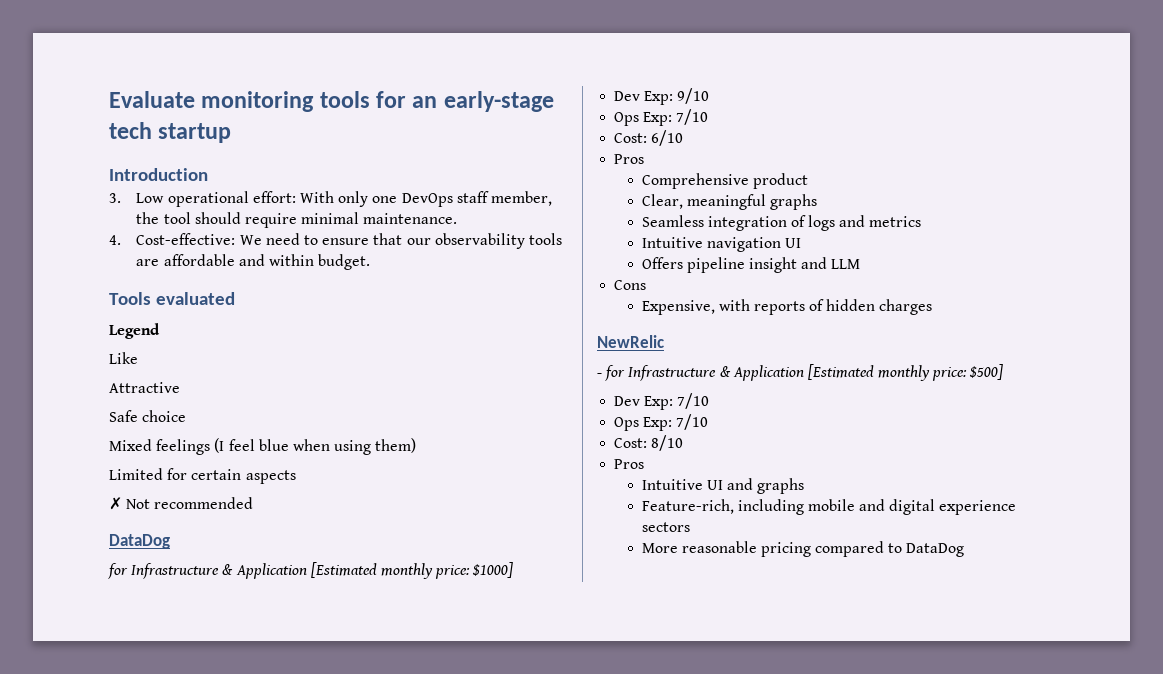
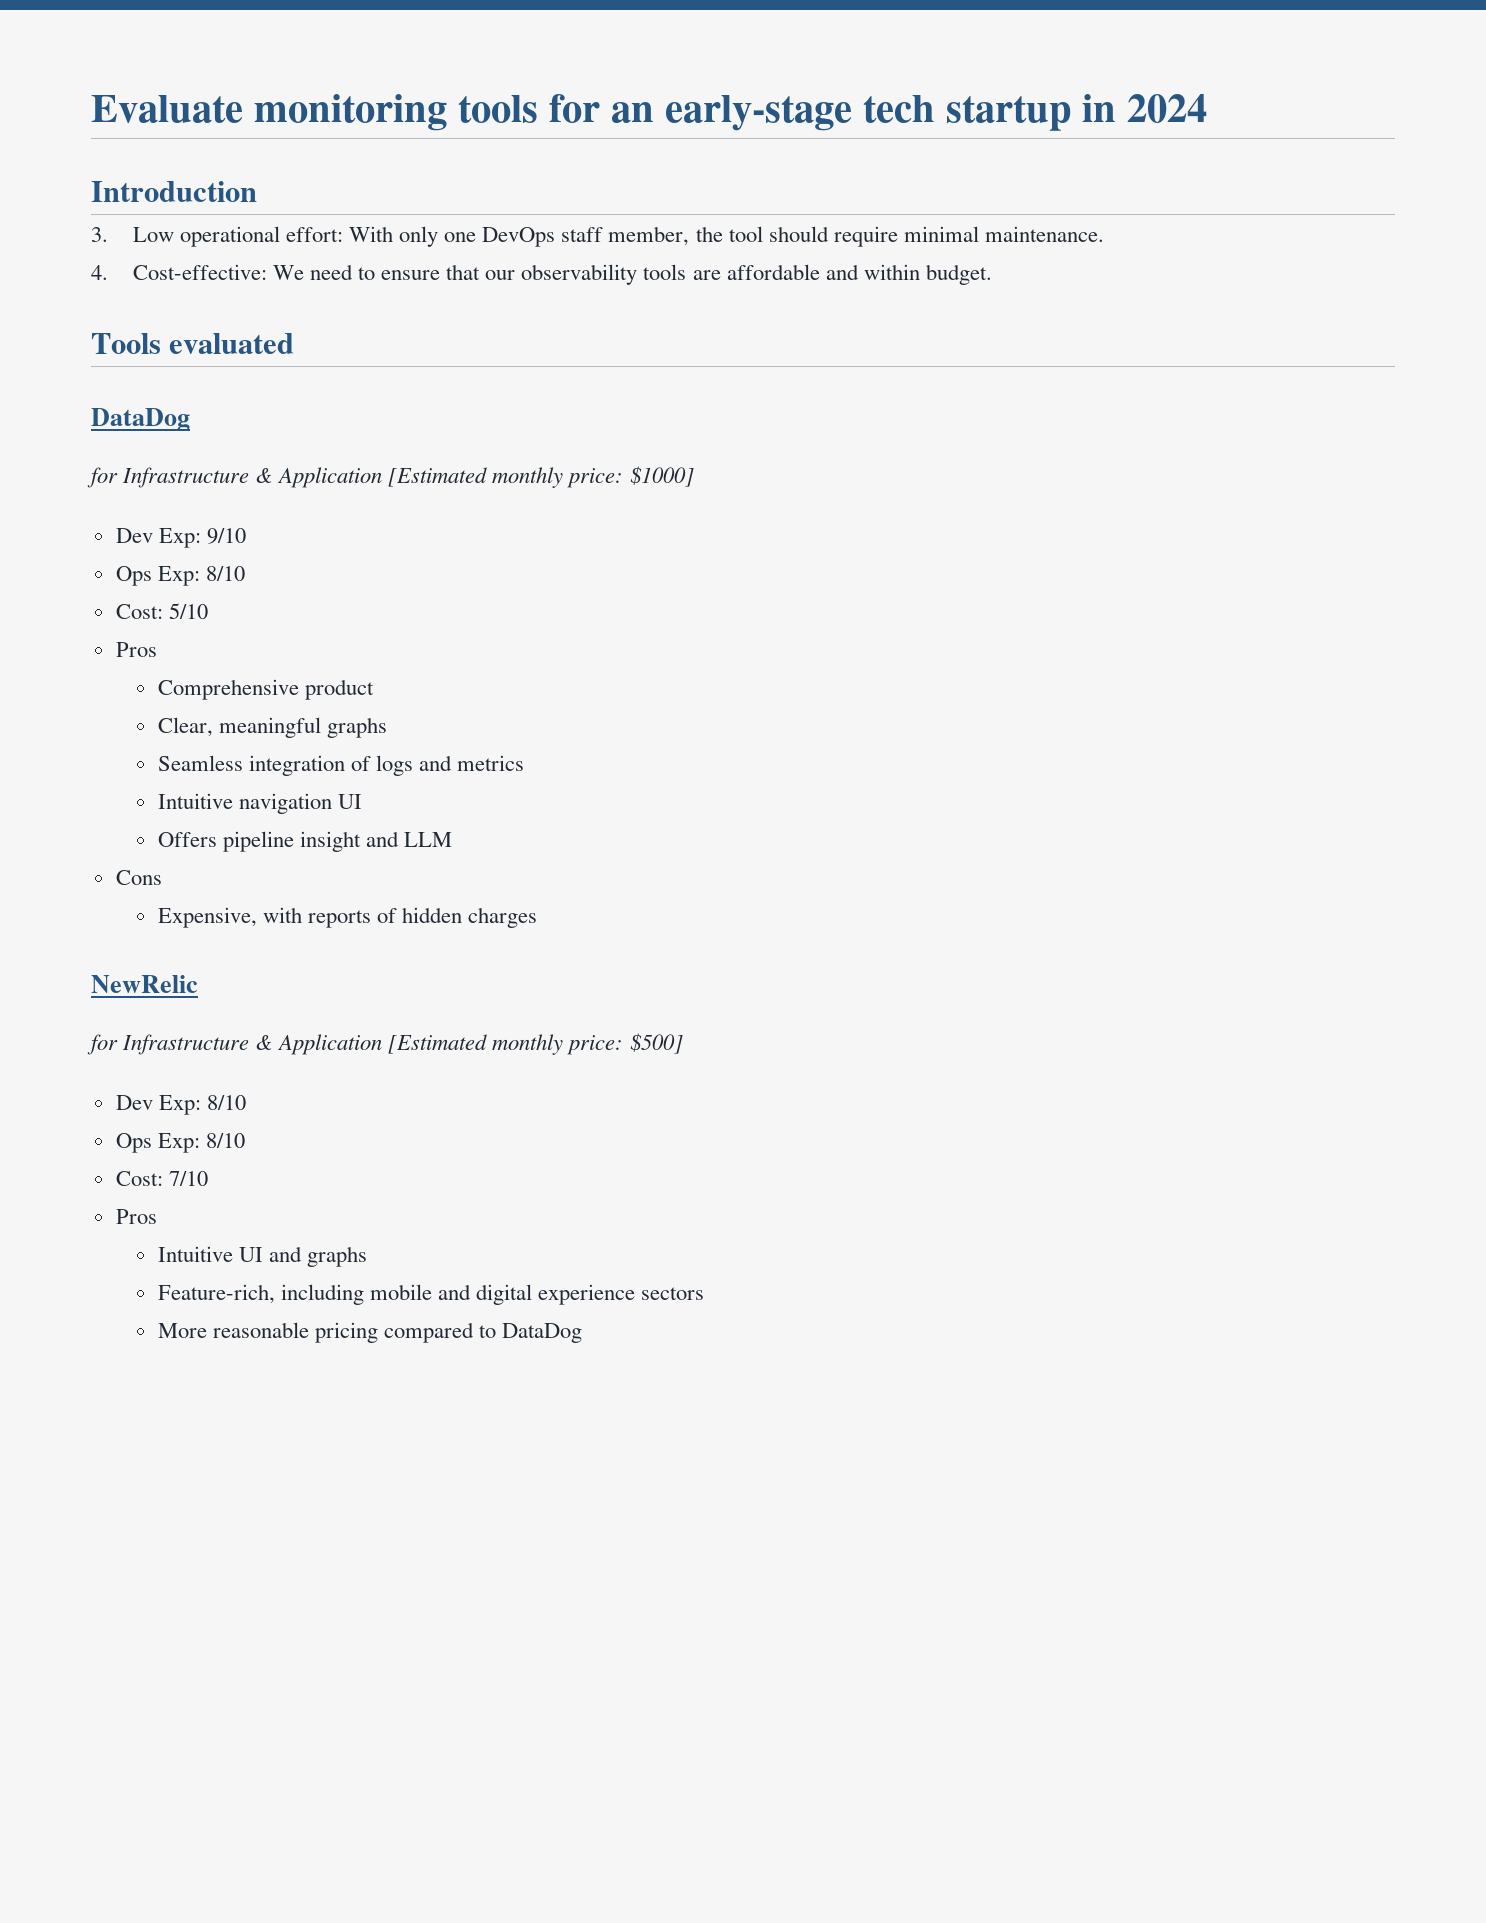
(232, 133) none -> [1082,94,1208,123] in 2024
[109,323,160,339] [109,352,138,364] [109,382,180,393] [109,410,187,422] [109,438,417,455] [109,468,296,484] [109,497,254,510] // Legend // Like // Attractive // Safe choice // Mixed feelings (I feel blue when using them) // Limited for certain aspects // ✗ Not recommended -> (295, 343) none
[676,109,709,125] [614,130,684,146] 7/10 // Cost: 6/10 -> [205,566,245,581] [115,603,208,619] 8/10 // Cost: 5/10
[597,373,602,377] - -> (198, 984) none
[677,393,710,409] [614,414,709,431] [614,435,684,451] 7/10 // Ops Exp: 7/10 // Cost: 8/10 -> [206,1095,246,1110] [115,1133,245,1153] [115,1171,208,1186] 8/10 // Ops Exp: 8/10 // Cost: 7/10

